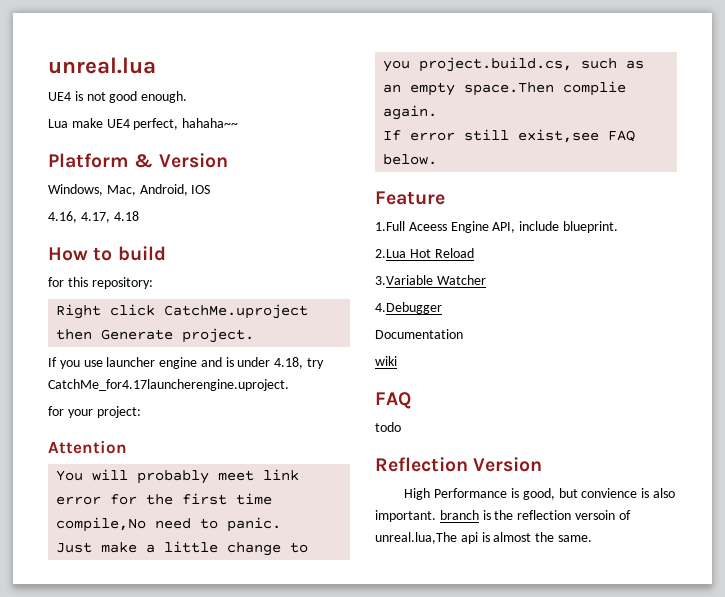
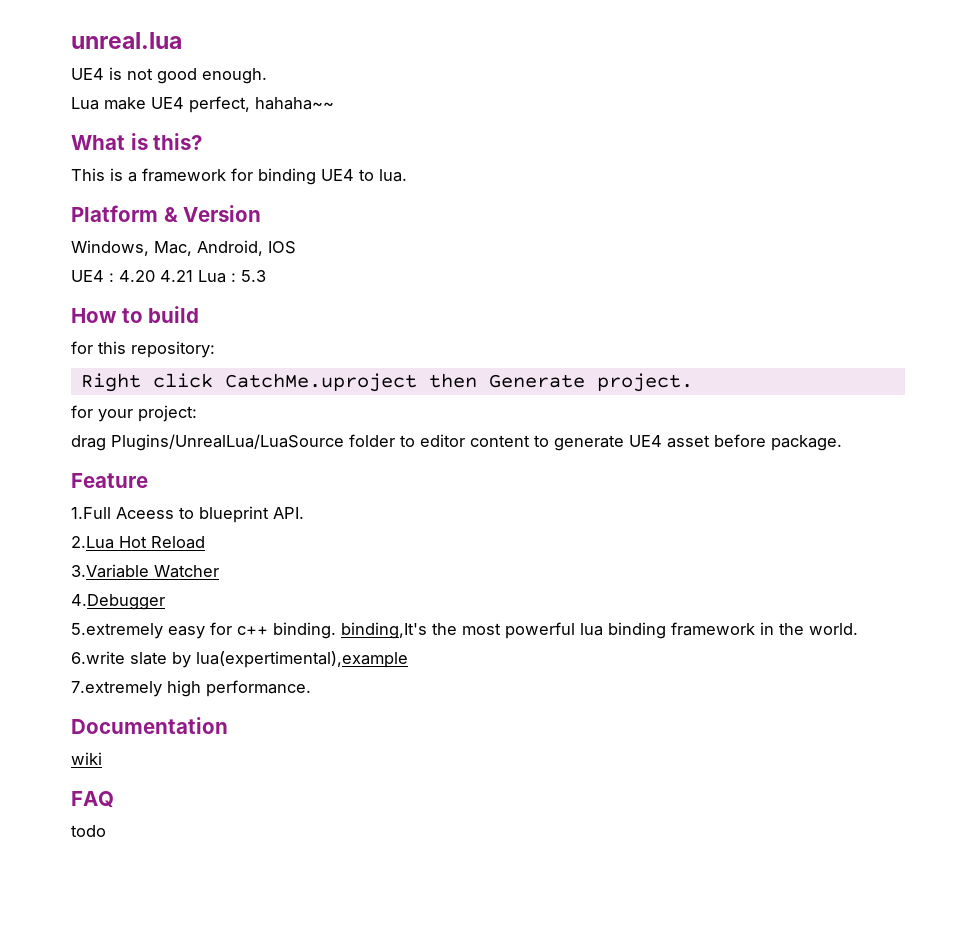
(239, 123) none -> [71,133,203,150] [71,168,407,185] // What is this? // This is a framework for binding UE4 to lua.
[48,211,139,223] 4.16, 4.17, 4.18 -> [71,270,266,283] UE4 : 4.20 4.21 Lua : 5.3
[48,357,325,369] [48,379,289,391] [48,406,141,418] [48,440,127,454] [56,469,300,484] [56,493,273,505] [56,517,282,532] [56,541,309,556] [383,57,645,72] [383,81,627,96] [383,105,438,120] [383,129,636,143] [383,154,438,165] If you use launcher engine and is under 4.18, try CatchMe_for4.17launcherengine.uproject. // for your project: // Attention // You will probably meet link error for the first time compile,No need to panic. // Just make a little change to you project.build.cs, such as an empty space.Then complie again. // If error still exist,see FAQ below. -> [71,405,197,422] [71,434,842,451] for your project: // drag Plugins/UnrealLua/LuaSource folder to editor content to generate UE4 asset before package.
[450,221,618,233] Engine API, include blueprint. -> [179,506,304,523] to blueprint API.
[375,329,463,339] [375,356,397,366] [375,392,411,409] [375,422,401,432] [375,457,543,472] [404,488,675,500] [375,510,631,522] [375,532,592,544] Documentation // wiki // FAQ // todo // Reflection Version // High Performance is good, but convience is also important. branch is the reflection versoin of unreal.lua,The api is almost the same. -> [71,622,858,639] [71,651,408,668] [71,680,311,697] [71,717,228,734] [71,752,102,765] [71,791,114,808] [71,825,106,837] 5.extremely easy for c++ binding. binding,It's the most powerful lua binding framework in the world. // 6.write slate by lua(expertimental),example // 7.extremely high performance. // Documentation // wiki // FAQ // todo

